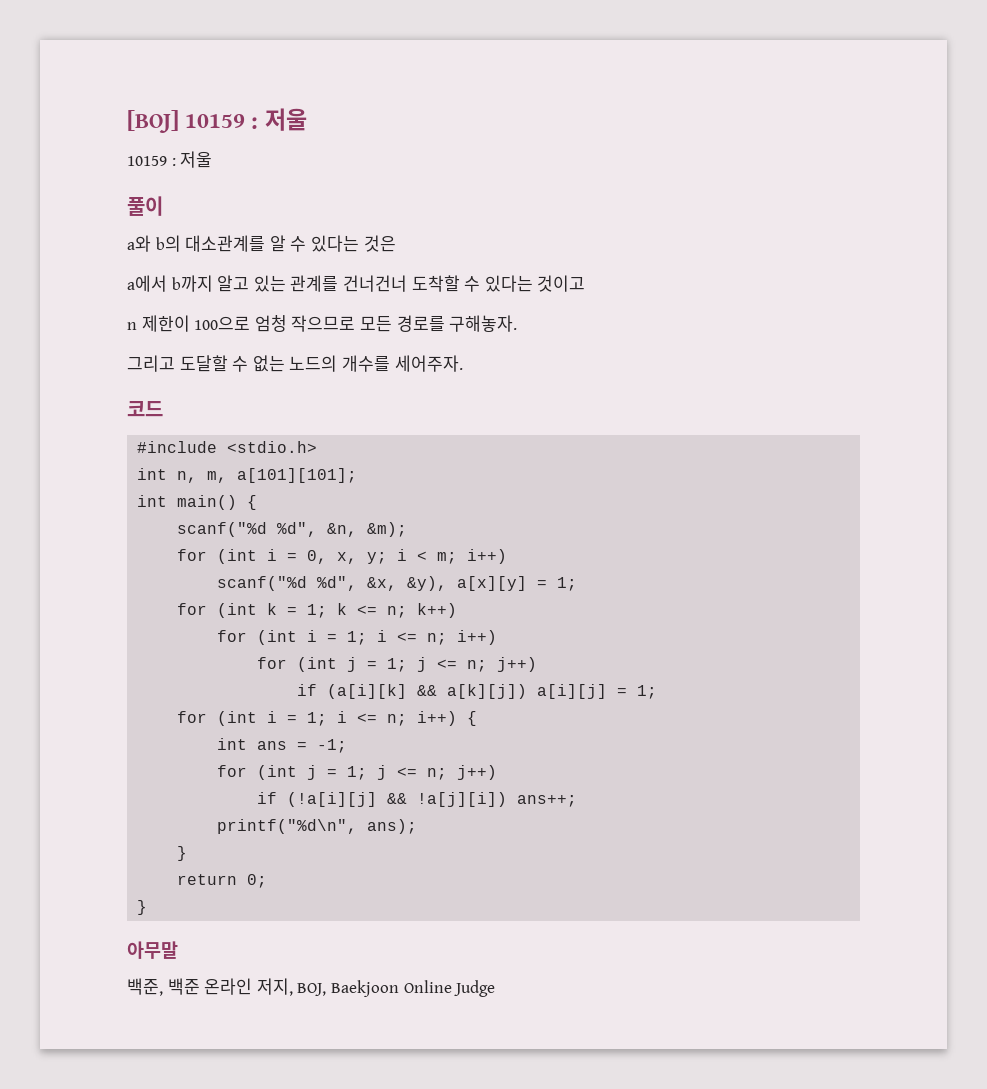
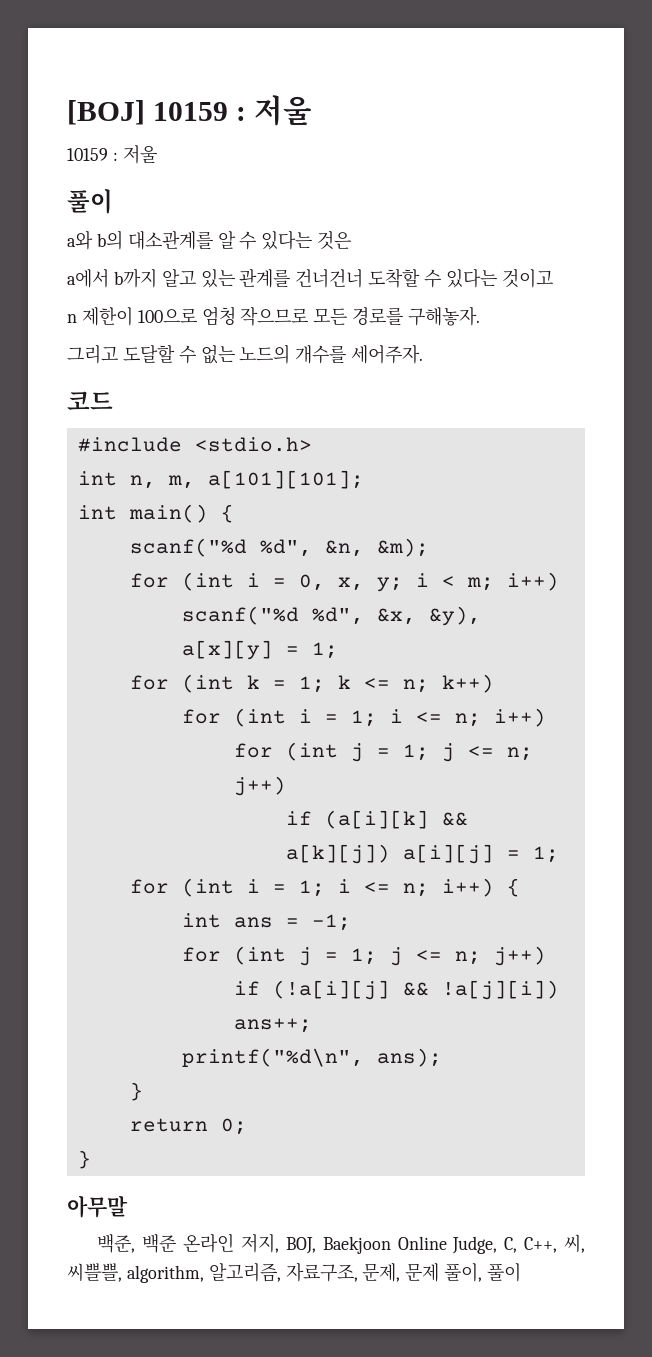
[454,980,496,997] Judge -> [452,1234,585,1254] [67,1262,522,1283] Judge, C, C++, 씨, 씨쁠쁠, algorithm, 알고리즘, 자료구조, 문제, 문제 풀이, 풀이

